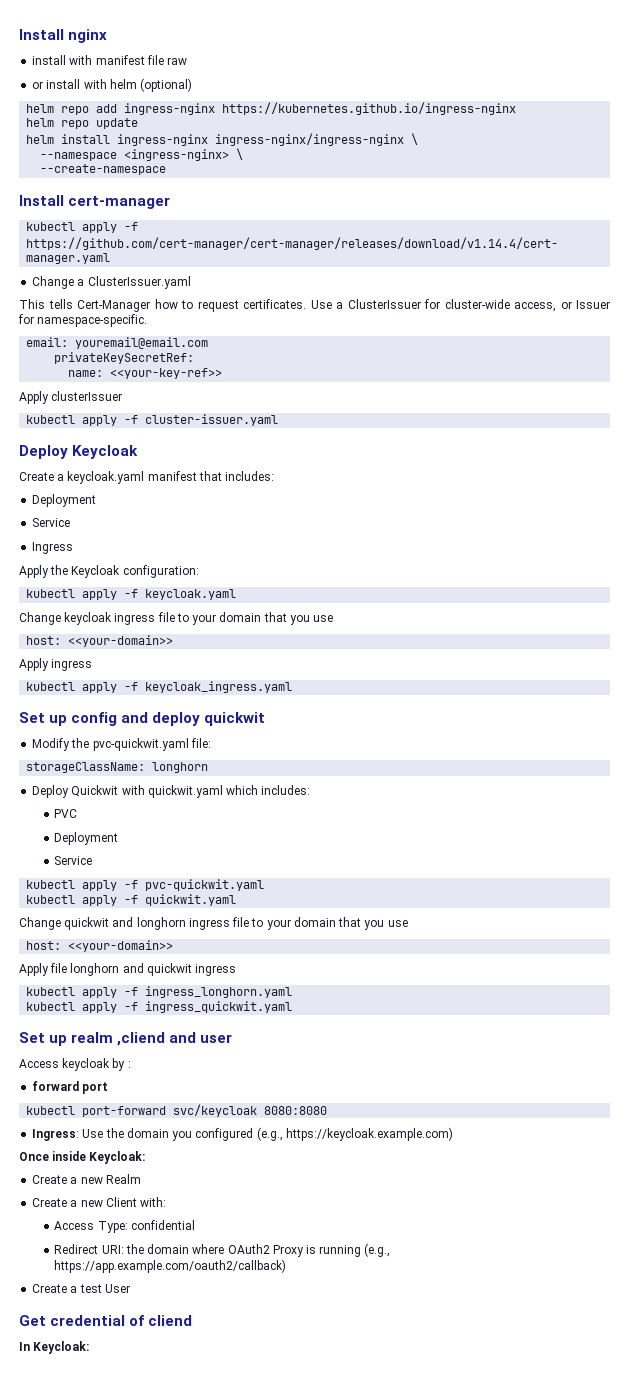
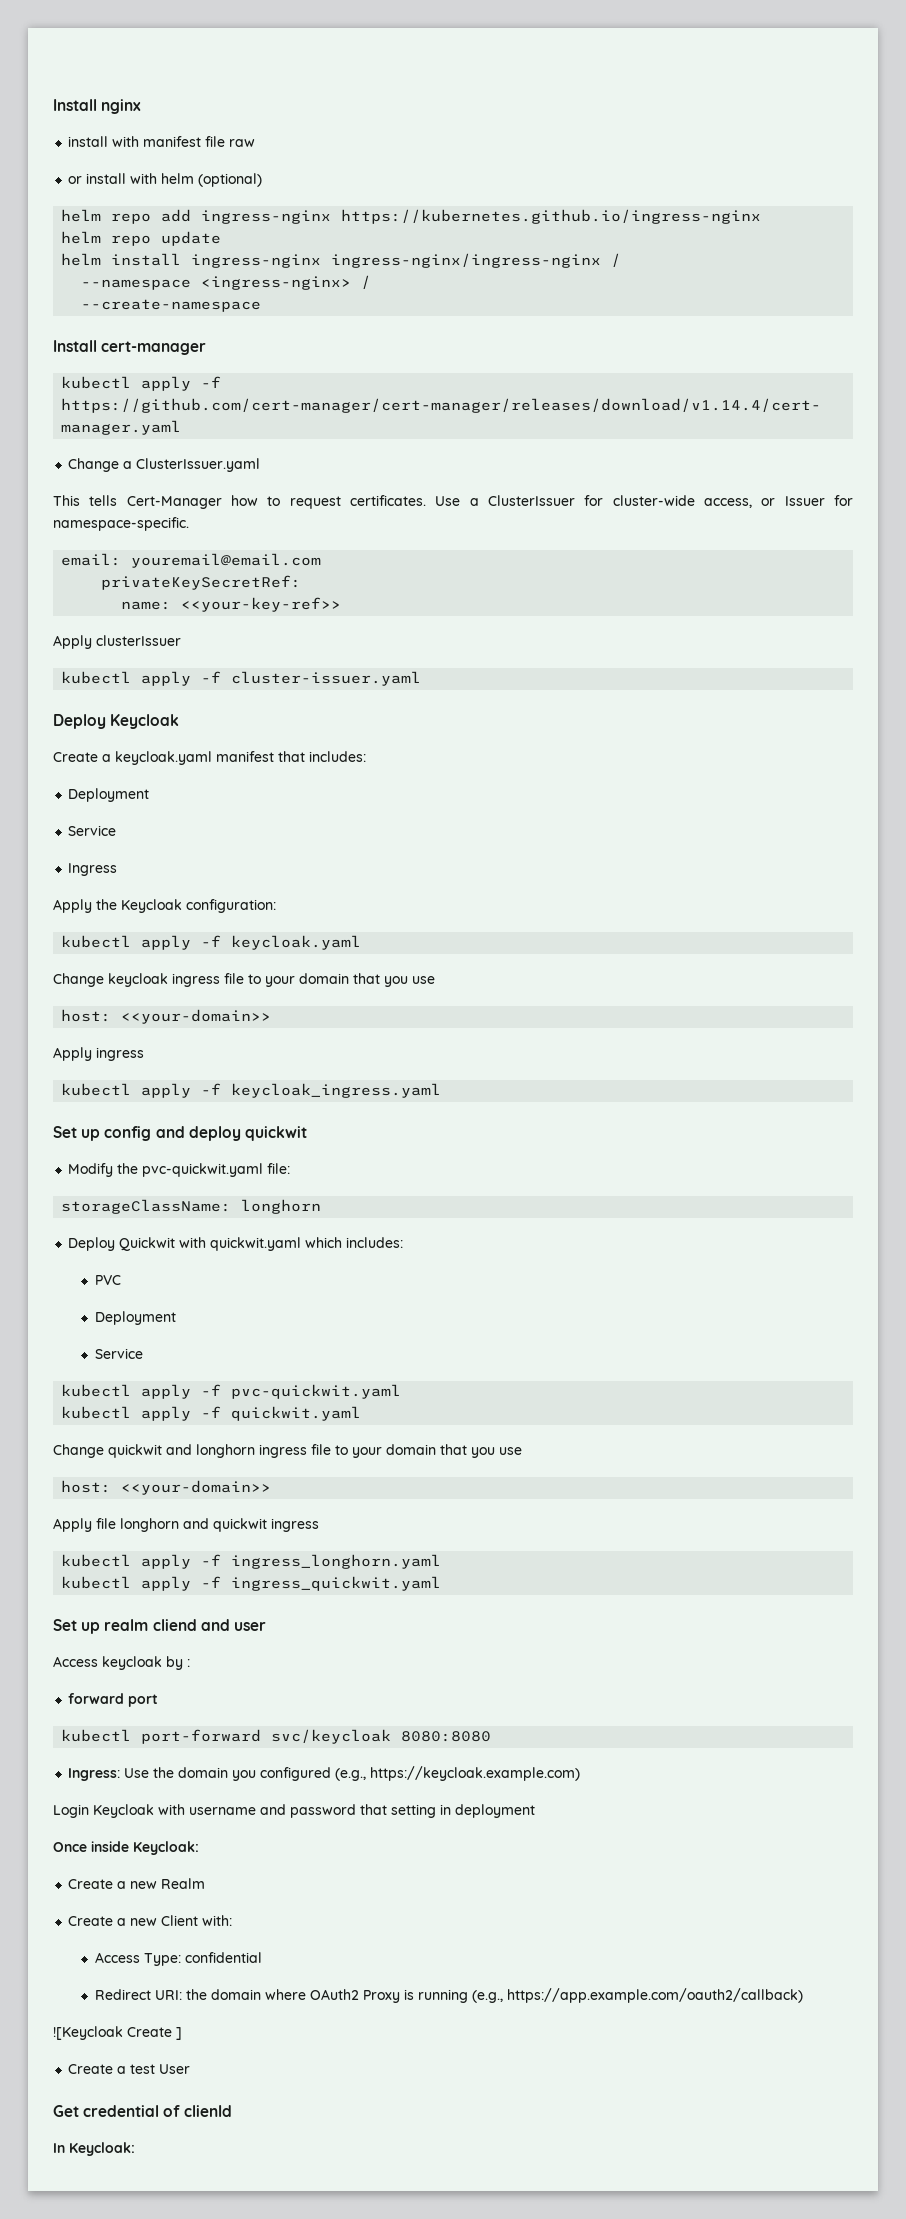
[411,133,419,145] \ -> [611,253,622,267] /
[236,148,244,160] \ -> [361,275,372,289] /
[117,1032,166,1046] ,cliend -> [152,1619,197,1631] cliend
(453, 1134) none -> [53,1804,535,1818] // Login Keycloak with username and password that setting in deployment
(287, 1266) none -> [53,2026,182,2040] // ![Keycloak Create ]
[148,1315,193,1326] cliend -> [183,2105,232,2117] clienId

